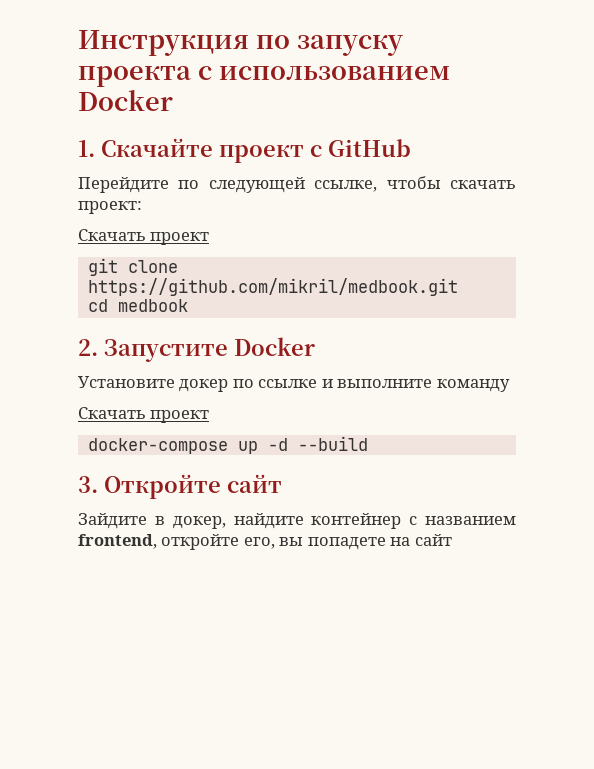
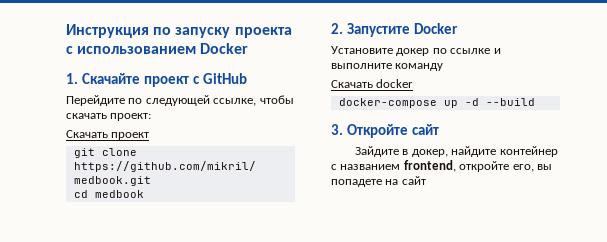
[150,410,210,423] проект -> [376,79,414,88] docker

